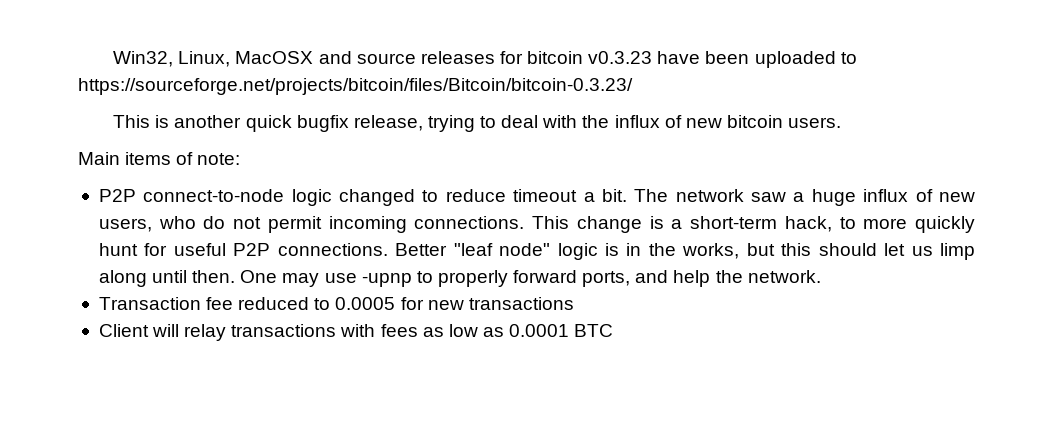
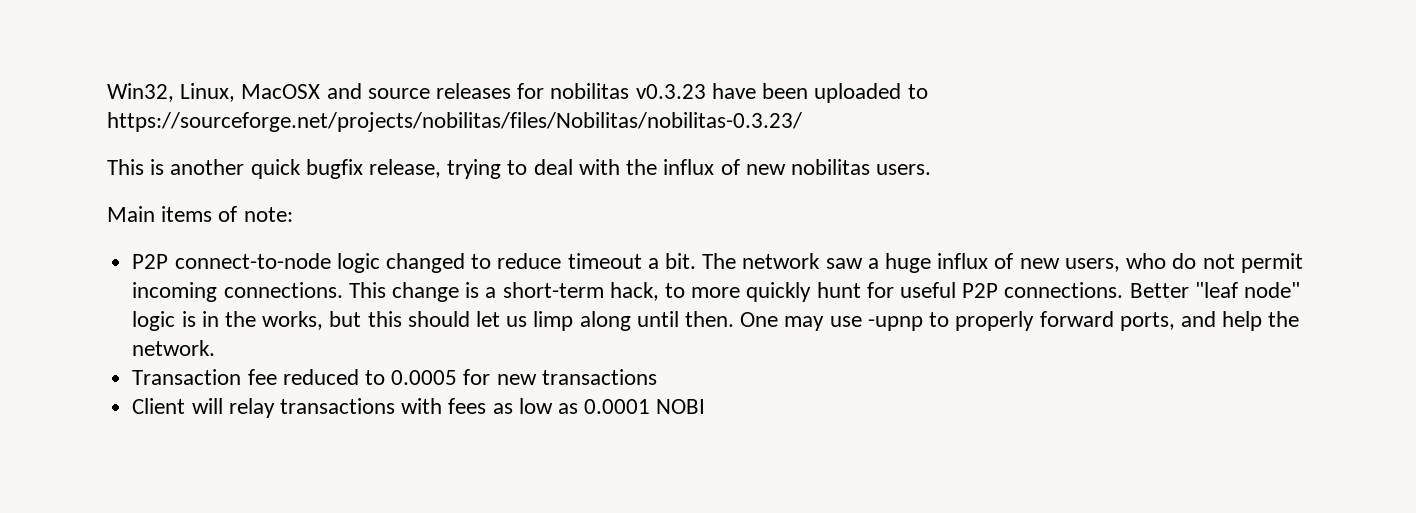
[527,51,584,64] bitcoin -> [550,83,630,99] nobilitas
[78,78,633,95] https://sourceforge.net/projects/bitcoin/files/Bitcoin/bitcoin-0.3.23/ -> [107,112,802,132] https://sourceforge.net/projects/nobilitas/files/Nobilitas/nobilitas-0.3.23/
[726,115,783,128] bitcoin -> [790,159,870,175] nobilitas
[574,324,614,337] BTC -> [656,399,706,414] NOBI

